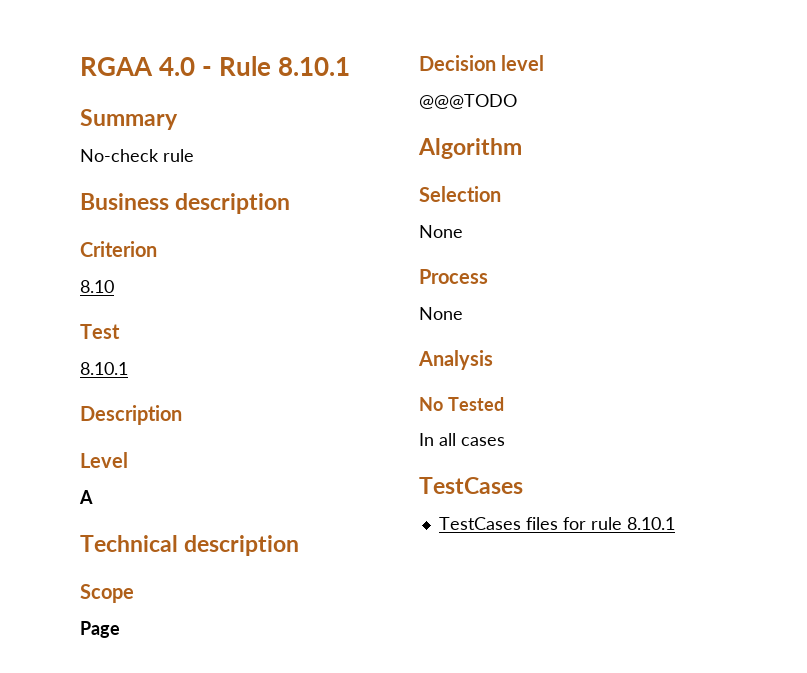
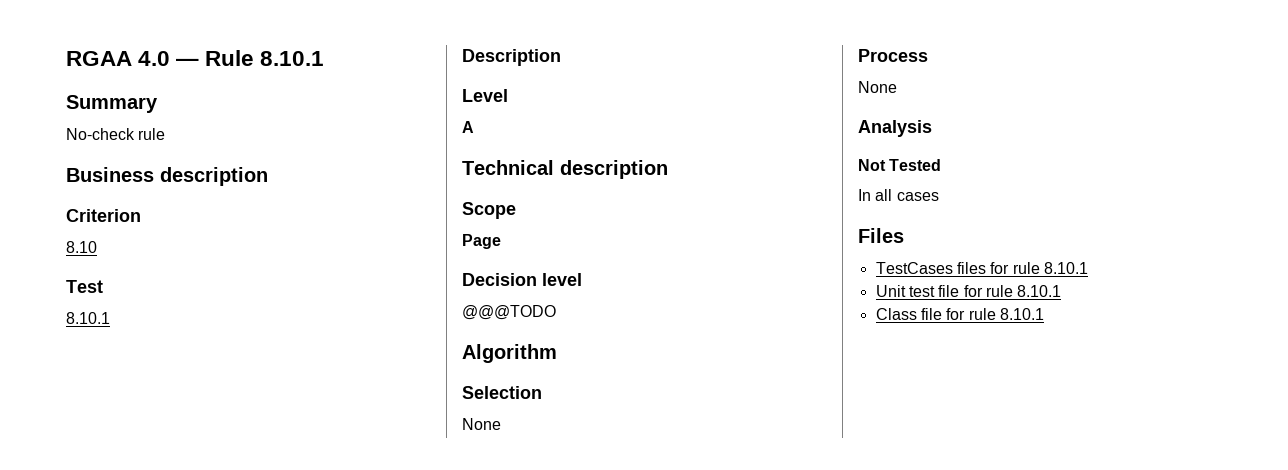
[201,66,212,76] - -> [176,58,200,66] —
[419,397,443,411] No -> [858,159,886,171] Not
[419,477,523,494] TestCases -> [858,228,904,243] Files
(675, 523) none -> [875,285,1062,297] [875,308,1044,320] // Unit test file for rule 8.10.1 // Class file for rule 8.10.1

